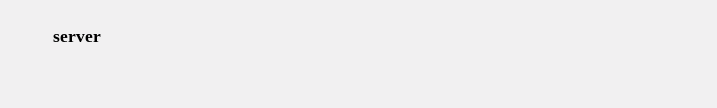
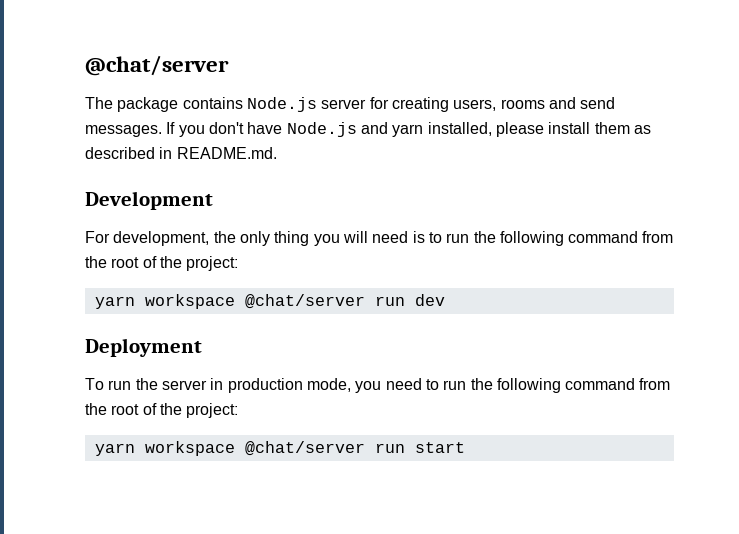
[53,34,101,42] server -> [85,55,229,76] [85,97,616,112] [85,122,651,137] [85,147,277,159] [85,191,213,210] [85,231,674,246] [85,256,239,271] [94,294,445,309] [85,338,202,357] [85,378,671,393] [85,403,239,418] [94,441,465,456] @chat/server // The package contains Node.js server for creating users, rooms and send messages. If you don't have Node.js and yarn installed, please install them as described in README.md. // Development // For development, the only thing you will need is to run the following command from the root of the project: // yarn workspace @chat/server run dev // Deployment // To run the server in production mode, you need to run the following command from the root of the project: // yarn workspace @chat/server run start

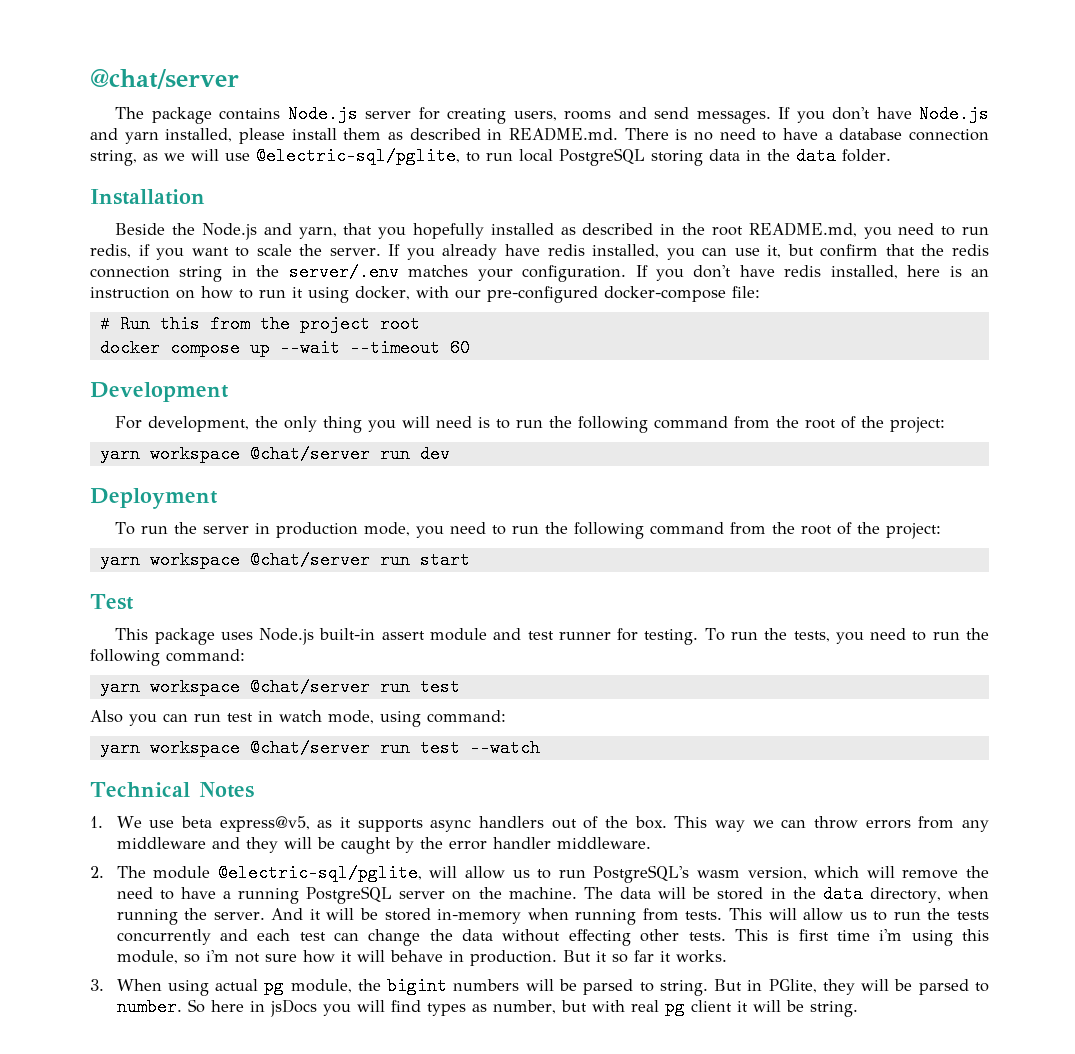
(277, 153) none -> [624,128,989,141] [90,147,891,166] [90,189,205,205] [115,222,990,240] [90,244,989,260] [90,263,989,282] [90,286,760,303] [99,315,420,333] [99,339,470,357] There is no need to have a database connection string, as we will use @electric-sql/pglite, to run local PostgreSQL storing data in the data folder. // Installation // Beside the Node.js and yarn, that you hopefully installed as described in the root README.md, you need to run redis, if you want to scale the server. If you already have redis installed, you can use it, but confirm that the redis connection string in the server/.env matches your configuration. If you don't have redis installed, here is an instruction on how to run it using docker, with our pre-configured docker-compose file: // # Run this from the project root // docker compose up --wait --timeout 60
(465, 447) none -> [90,594,134,610] [115,628,989,645] [90,649,245,666] [99,678,460,696] [90,710,506,727] [99,739,540,757] [90,782,254,798] [90,816,989,832] [116,837,651,854] [90,864,989,883] [116,885,989,904] [116,908,989,925] [116,929,989,946] [116,950,727,966] [90,977,989,996] [116,998,858,1017] // Test // This package uses Node.js built-in assert module and test runner for testing. To run the tests, you need to run the following command: // yarn workspace @chat/server run test // Also you can run test in watch mode, using command: // yarn workspace @chat/server run test --watch // Technical Notes // 1. We use beta express@v5, as it supports async handlers out of the box. This way we can throw errors from any middleware and they will be caught by the error handler middleware. // 2. The module @electric-sql/pglite, will allow us to run PostgreSQL's wasm version, which will remove the need to have a running PostgreSQL server on the machine. The data will be stored in the data directory, when running the server. And it will be stored in-memory when running from tests. This will allow us to run the tests concurrently and each test can change the data without effecting other tests. This is first time i'm using this module, so i'm not sure how it will behave in production. But it so far it works. // 3. When using actual pg module, the bigint numbers will be parsed to string. But in PGlite, they will be parsed to number. So here in jsDocs you will find types as number, but with real pg client it will be string.

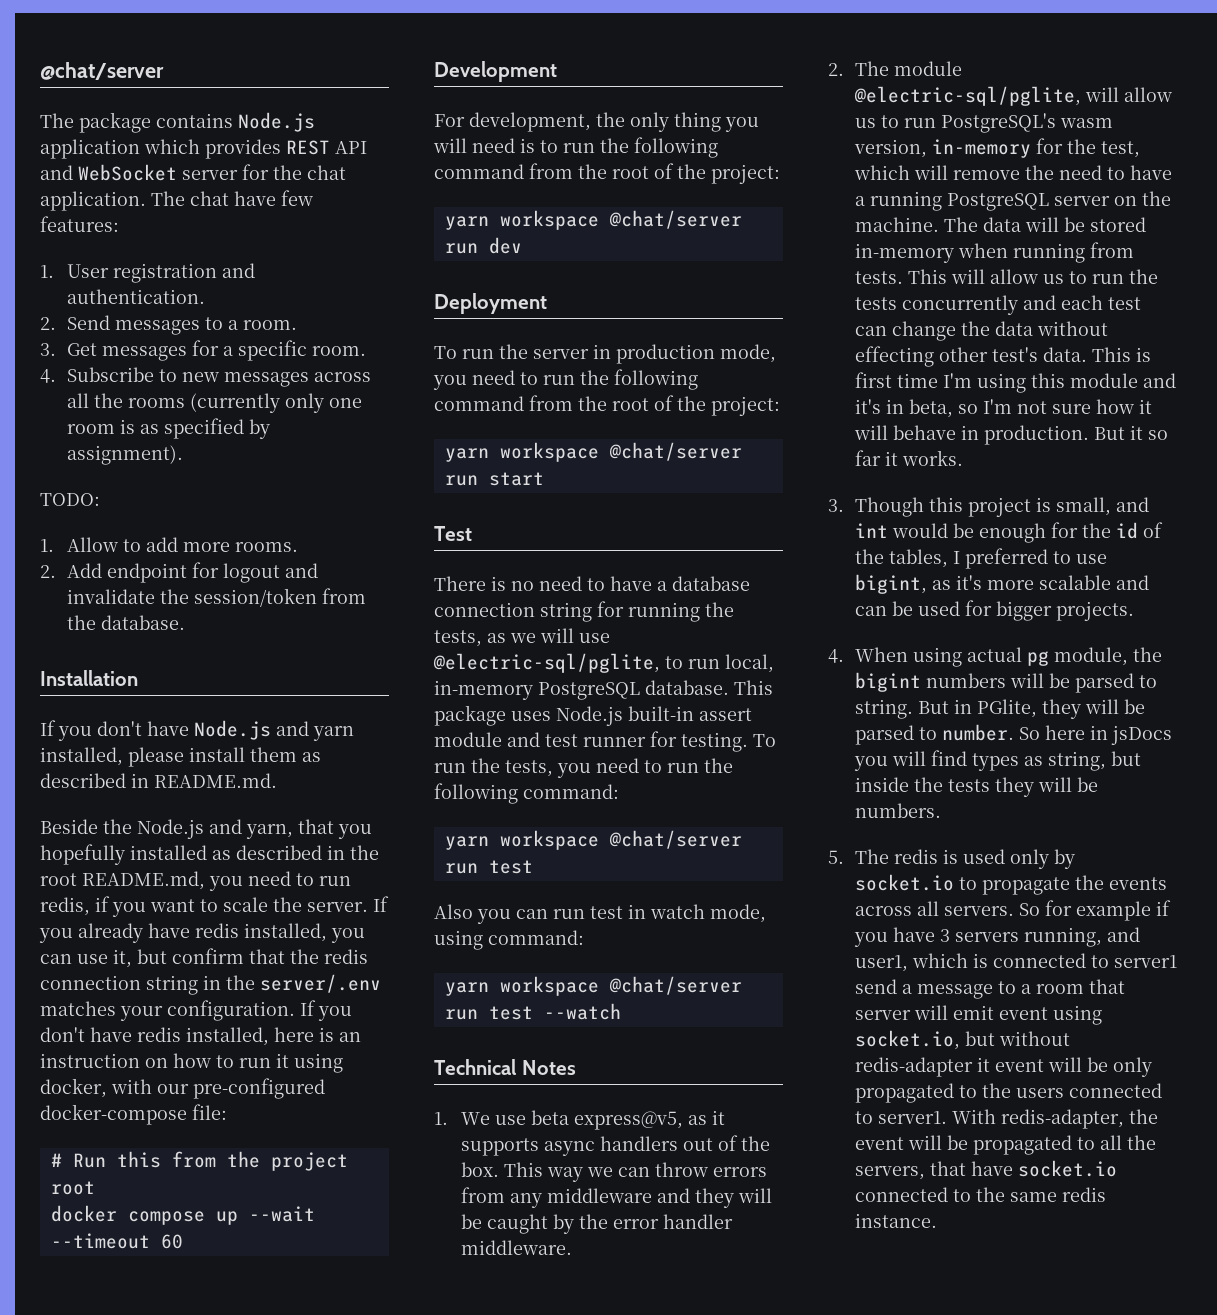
[365,107,771,124] server for creating users, rooms and send messages. -> [40,139,367,159] [40,164,346,181] [40,190,313,211] [40,216,119,232] [40,263,255,283] [66,289,205,304] [40,315,297,335] [40,340,366,361] [40,367,371,387] [66,393,362,413] [66,418,270,439] [66,445,183,465] [40,493,100,506] [40,537,298,552] [40,562,318,583] [66,588,366,607] [66,615,185,630] [40,670,138,686] application which provides REST API and WebSocket server for the chat application. The chat have few features: // 1. User registration and authentication. // 2. Send messages to a room. // 3. Get messages for a specific room. // 4. Subscribe to new messages across all the rooms (currently only one room is as specified by assignment). // TODO: // 1. Allow to add more rooms. // 2. Add endpoint for logout and invalidate the session/token from the database. // Installation //
[624,128,989,141] [90,147,891,166] [90,189,205,205] There is no need to have a database connection string, as we will use @electric-sql/pglite, to run local PostgreSQL storing data in the data folder. // Installation -> (277, 780) none
(134, 602) none -> [434,576,750,591] [434,601,734,622] [434,628,610,647] [433,653,774,673] [434,680,729,700] There is no need to have a database connection string for running the tests, as we will use @electric-sql/pglite, to run local, in-memory PostgreSQL database.
(807, 873) none -> [931,138,1140,158] in-memory for the test,
[770,885,989,903] [116,908,431,925] in the data directory, when running the server. And it will be stored -> (1146, 224) none
[688,932,726,941] tests. -> [991,347,1087,362] test's data.
[879,929,903,941] i'm -> [942,373,972,388] I'm
[116,950,229,964] module, so i'm -> [1069,373,1176,388] [854,399,1012,418] module and it's in beta, so I'm
(104, 985) none -> [854,497,1149,517] [854,522,1163,543] [854,548,1107,569] [854,574,1149,594] [854,600,1134,621] [828,649,844,663] Though this project is small, and int would be enough for the id of the tables, I preferred to use bigint, as it's more scalable and can be used for bigger projects. // 4.
[492,998,858,1017] number, but with real pg client it will be string. -> [1047,751,1141,771] [854,777,1098,797] [854,803,941,818] [828,849,1075,869] [854,874,1167,895] [854,900,1171,921] [853,927,1140,947] [854,953,1177,972] [854,979,1125,999] [854,1005,1102,1025] [854,1030,1070,1050] [854,1057,1152,1077] [854,1083,1162,1103] [854,1109,1158,1129] [854,1135,1156,1155] [854,1160,1117,1180] [854,1187,1106,1202] [854,1213,937,1228] string, but inside the tests they will be numbers. // 5. The redis is used only by socket.io to propagate the events across all servers. So for example if you have 3 servers running, and user1, which is connected to server1 send a message to a room that server will emit event using socket.io, but without redis-adapter it event will be only propagated to the users connected to server1. With redis-adapter, the event will be propagated to all the servers, that have socket.io connected to the same redis instance.

